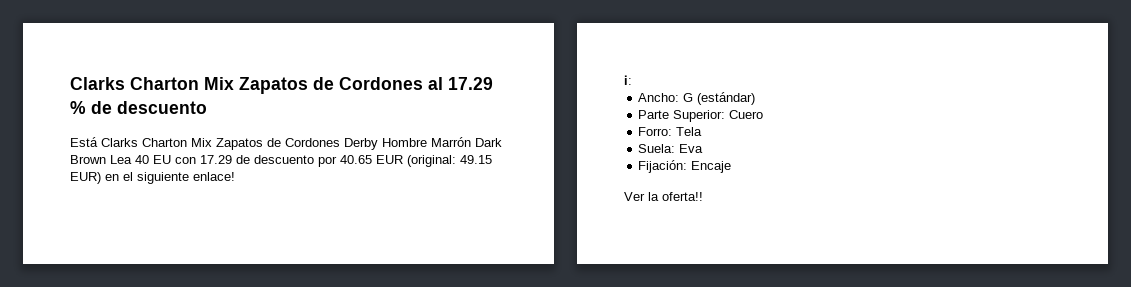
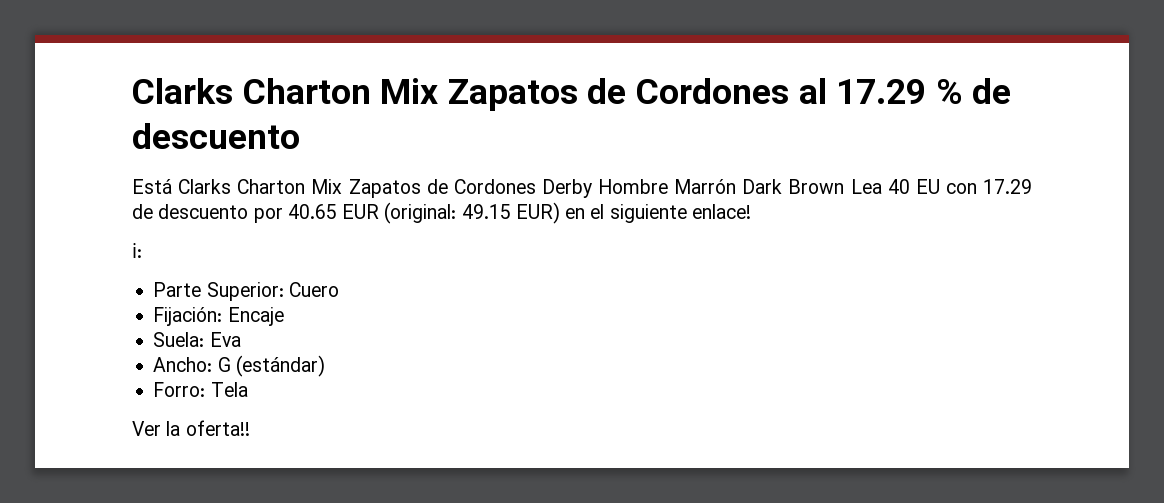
(632, 80) none -> [153,282,339,301] [153,307,284,326] [153,332,241,347] // Parte Superior: Cuero // Fijación: Encaje // Suela: Eva
[638,110,764,122] // Parte Superior: Cuero -> (325, 366) none
[638,144,704,153] [638,160,732,173] // Suela: Eva // Fijación: Encaje -> (248, 389) none

